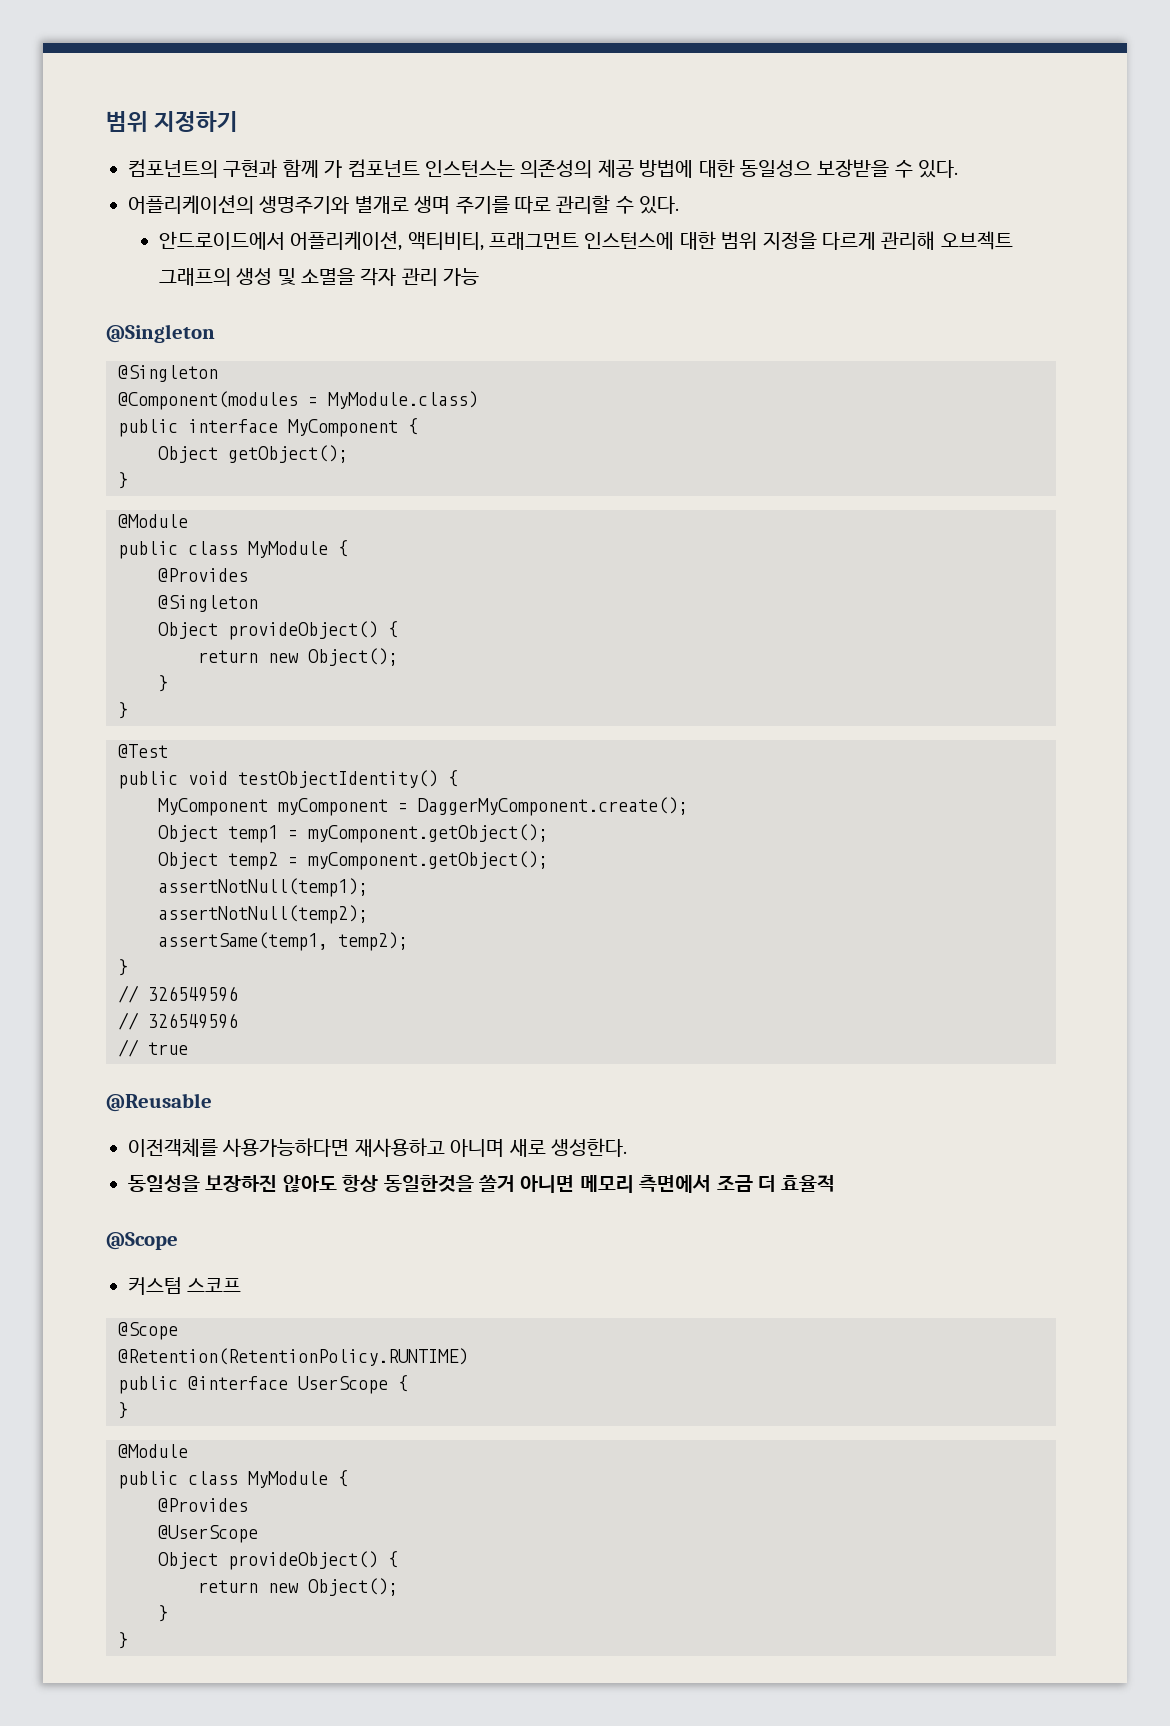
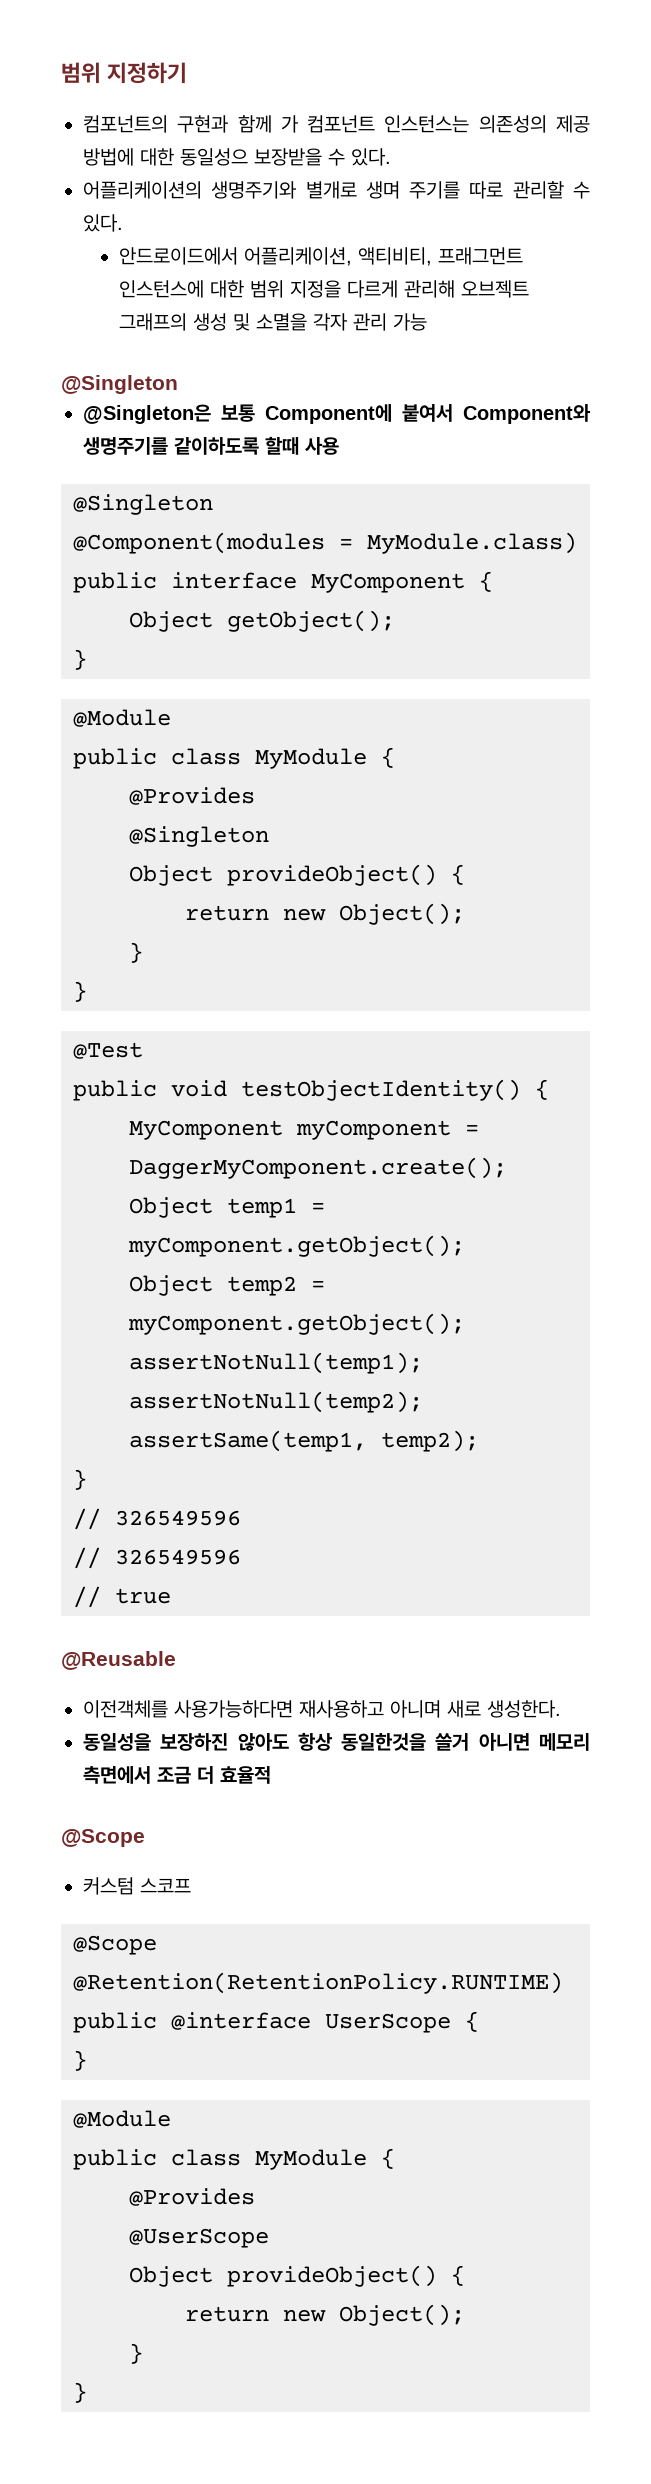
(215, 333) none -> [83,404,591,424] [83,436,339,455] // @Singleton은 보통 Component에 붙여서 Component와 생명주기를 같이하도록 할때 사용

